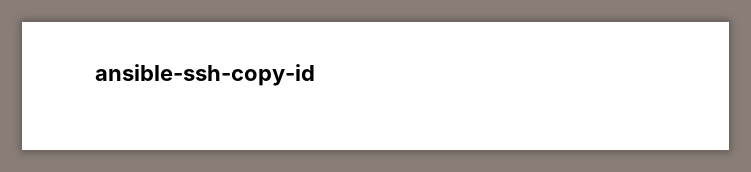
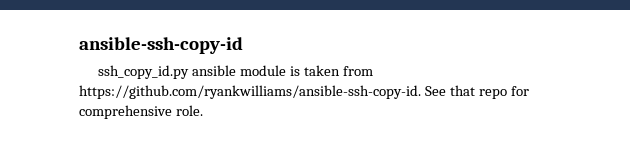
(315, 75) none -> [98,65,373,79] [79,85,529,99] [79,105,203,119] // ssh_copy_id.py ansible module is taken from https://github.com/ryankwilliams/ansible-ssh-copy-id. See that repo for comprehensive role.

